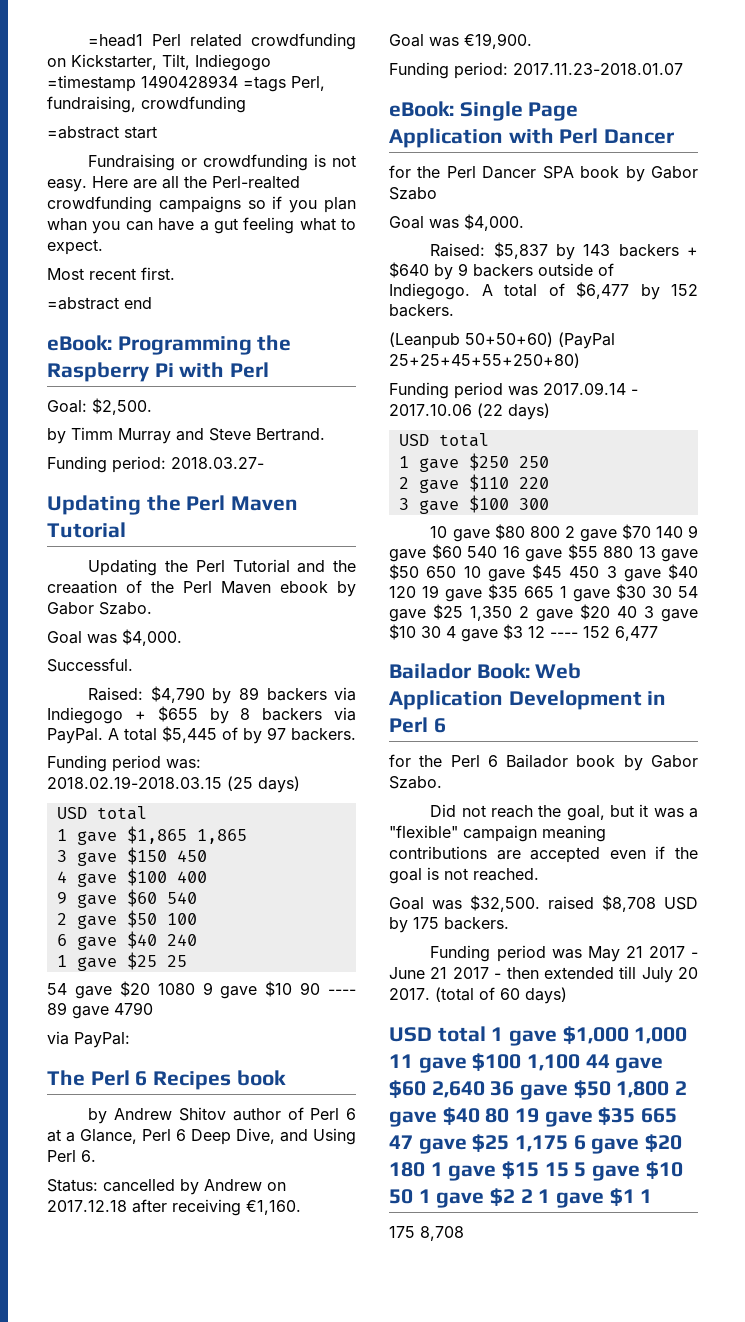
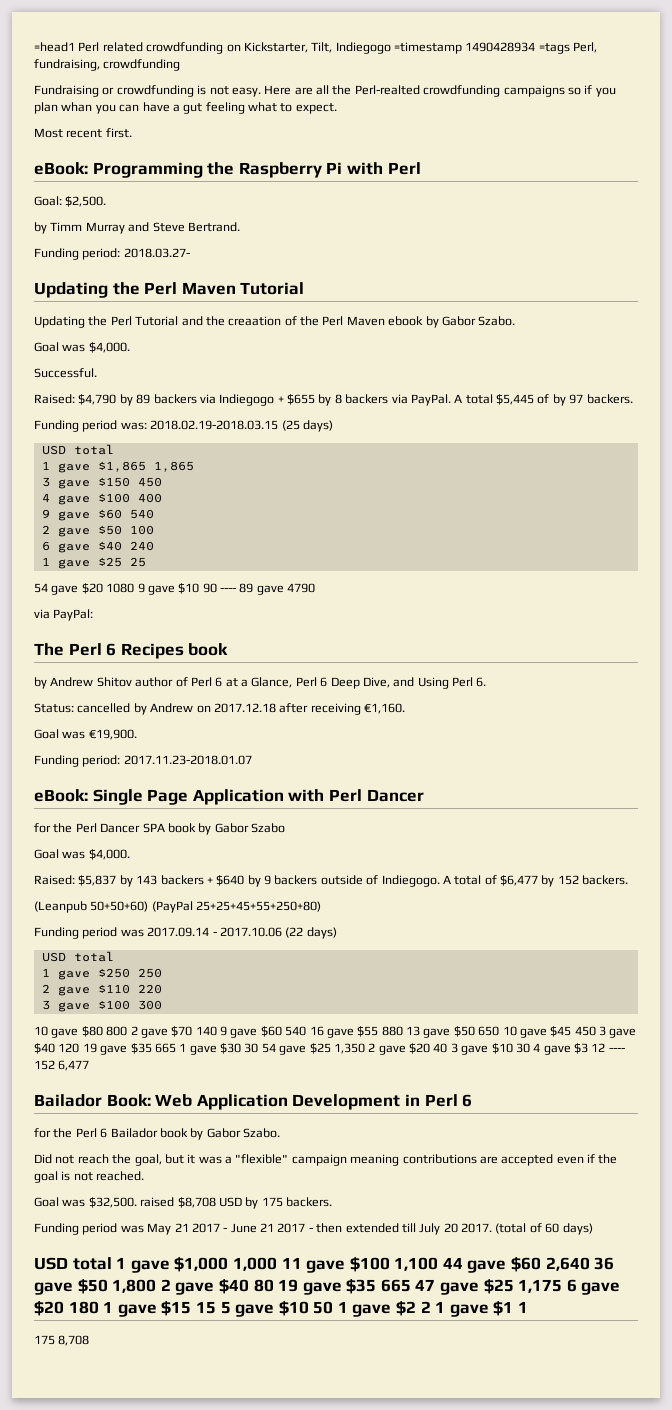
[47,126,157,139] // =abstract start -> (181, 65) none
[47,297,152,310] // =abstract end -> (132, 133) none

